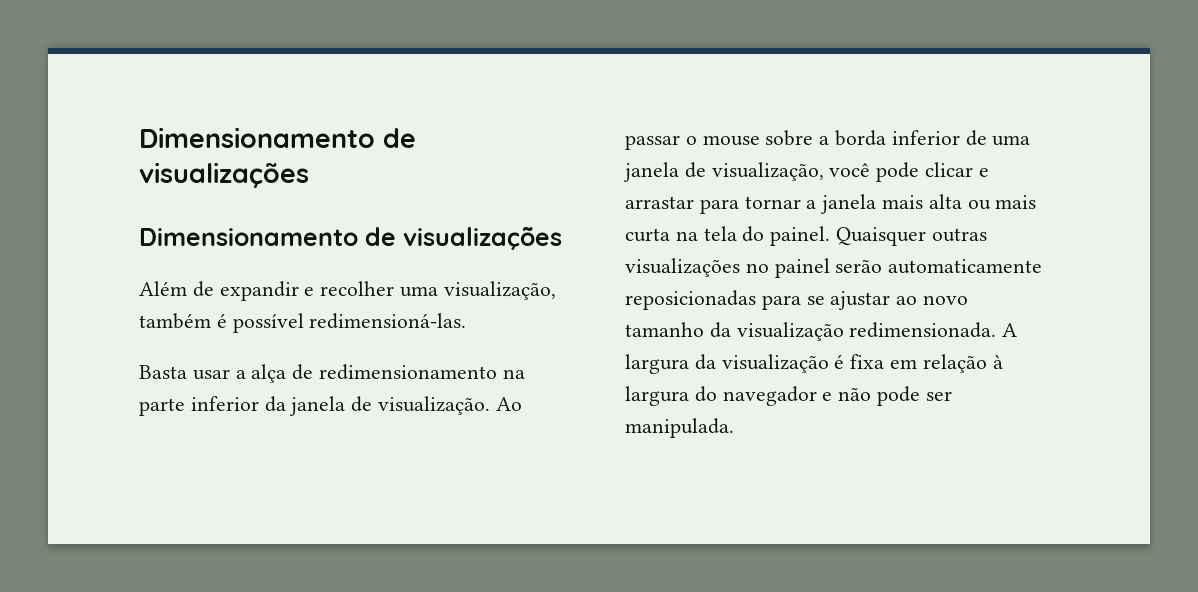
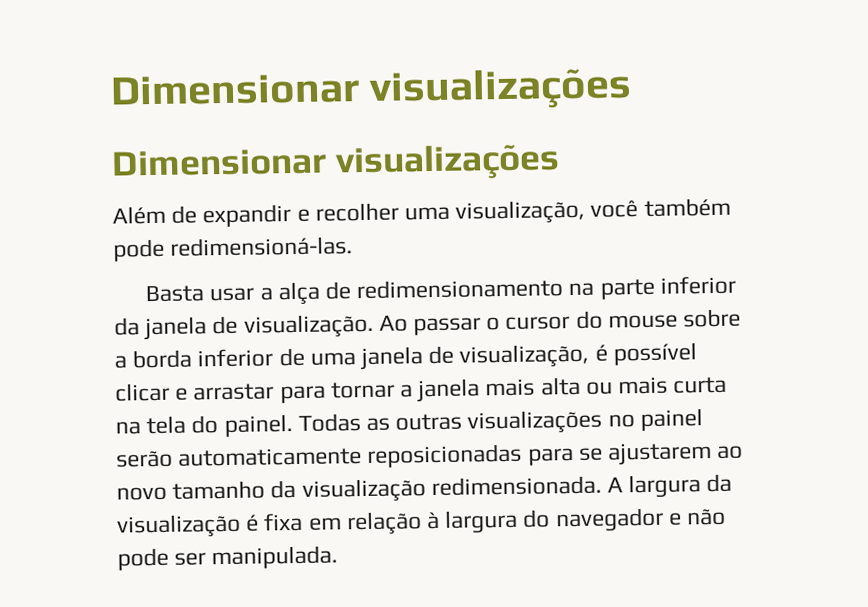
[139,127,416,148] [139,162,309,188] [139,227,396,246] Dimensionamento de visualizações // Dimensionamento de -> [110,67,633,111] [111,148,327,177] Dimensionar visualizações // Dimensionar
[139,313,304,333] também é possível -> [590,197,731,218] [113,238,165,262] você também pode
(697, 140) none -> [505,310,603,330] cursor do
[829,162,920,182] você pode -> [594,342,697,366] é possível
[836,227,927,246] Quaisquer -> [297,413,391,432] Todas as
[830,291,891,310] ajustar -> [608,442,713,466] ajustarem

